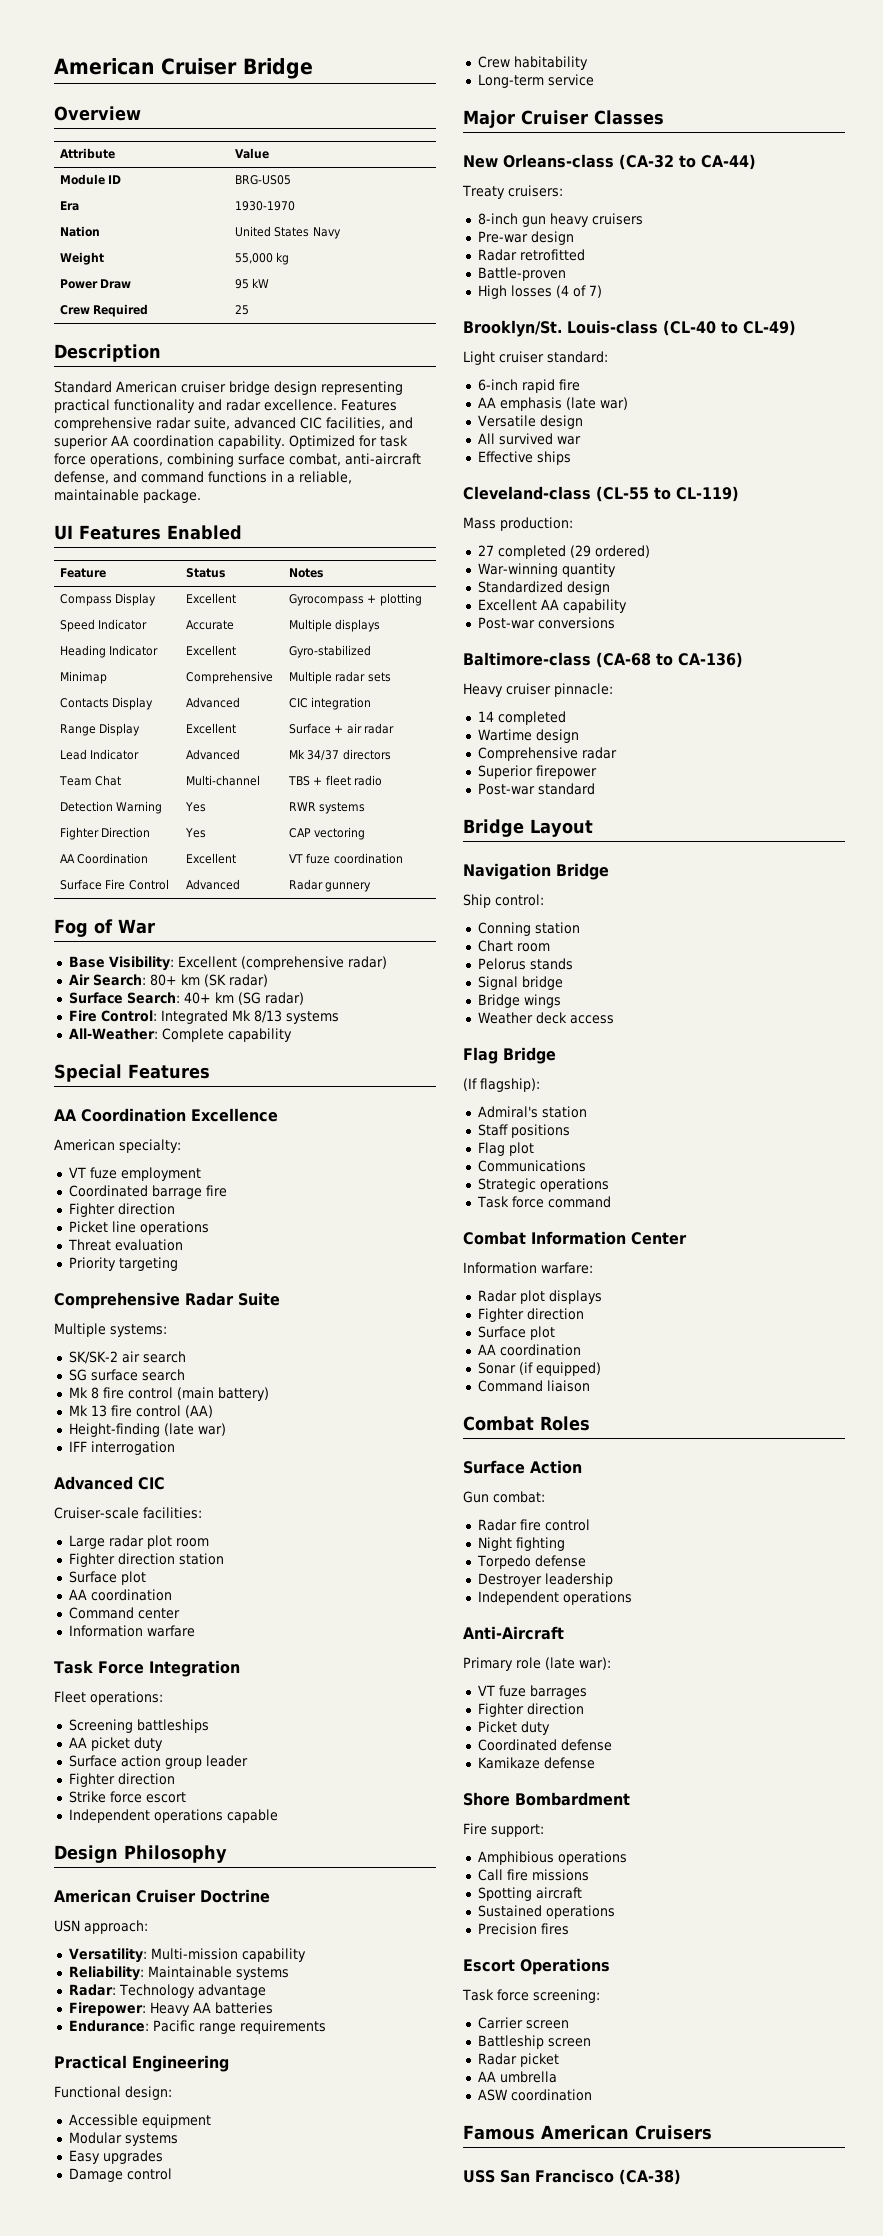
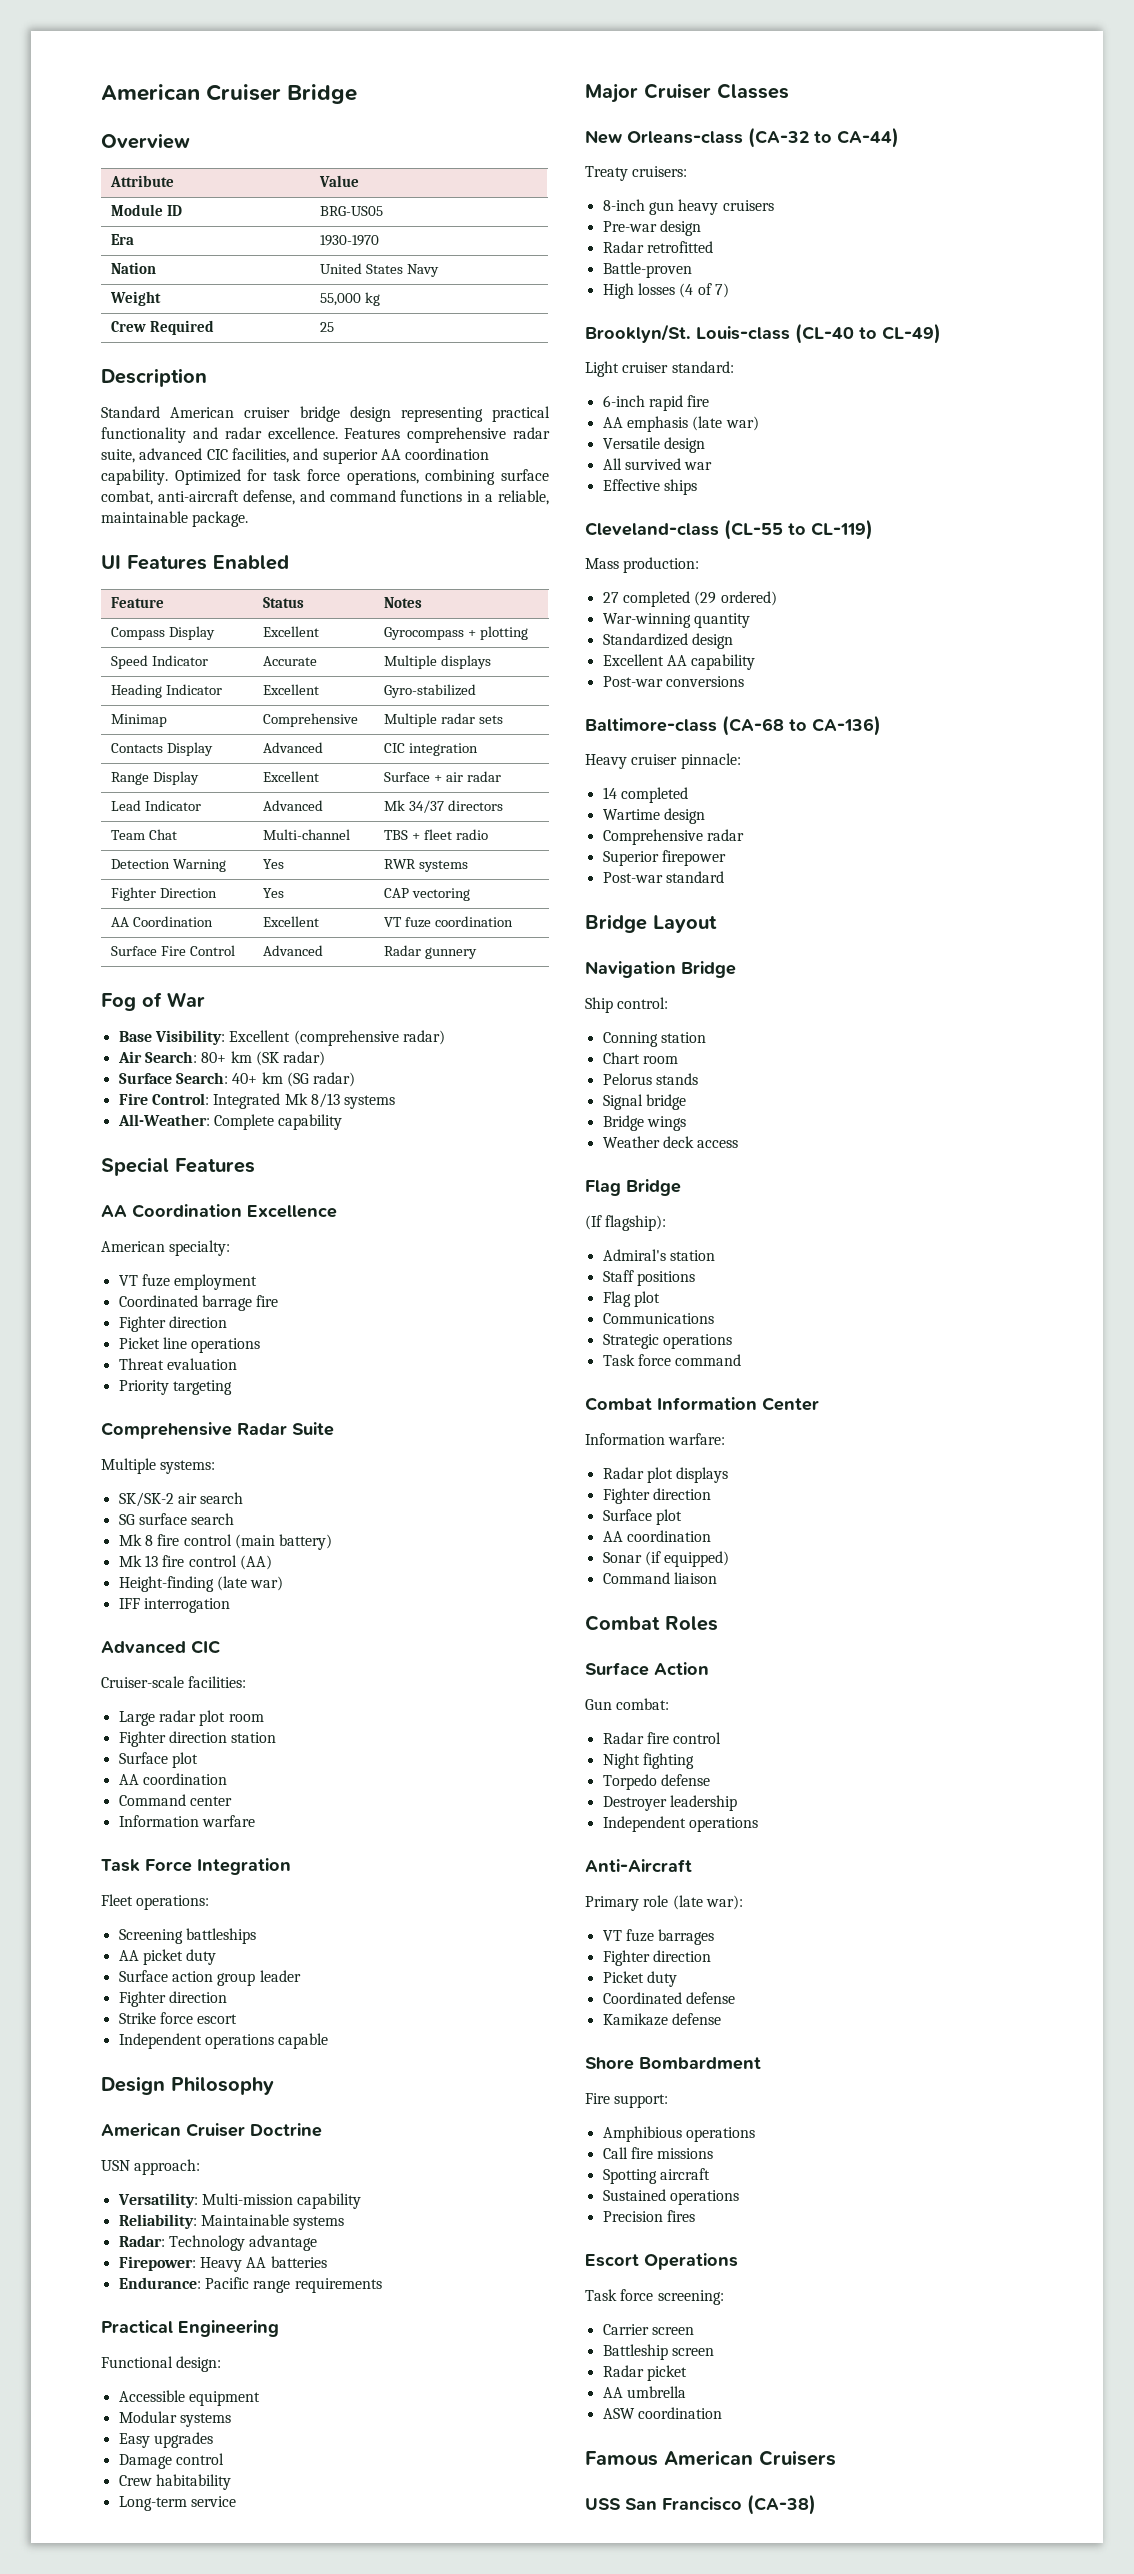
[60,279,132,289] [235,278,270,289] // Power Draw | 95 kW -> (380, 299) none

